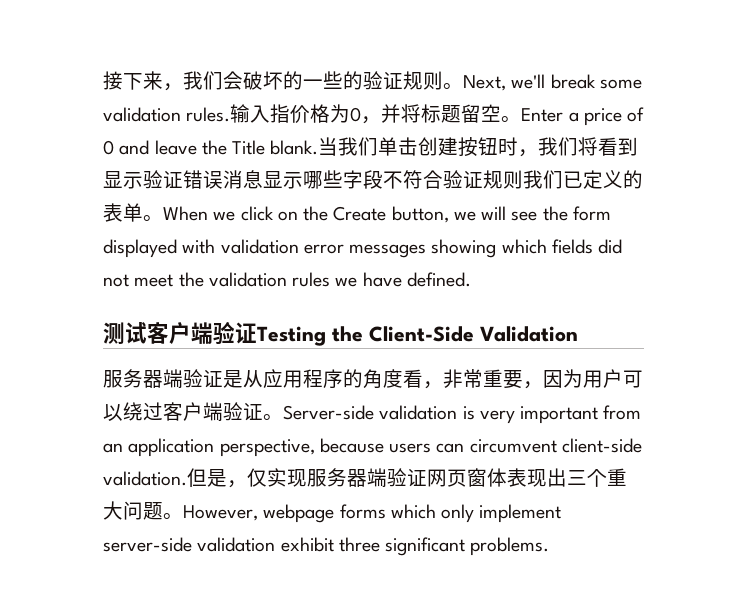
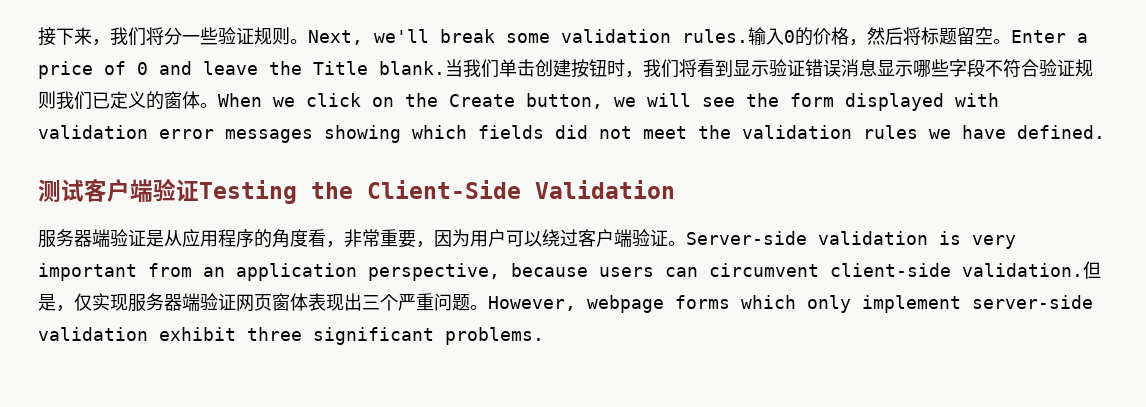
[223,71,363,90] 会破坏的一些的 -> [146,27,218,45] 将分一些
[270,104,402,124] 指价格为0，并 -> [784,27,903,46] 0的价格，然后
[103,203,143,222] 表单 -> [164,91,200,109] 窗体
[607,468,627,486] [103,501,123,520] 重大 -> [398,293,434,311] 严重

